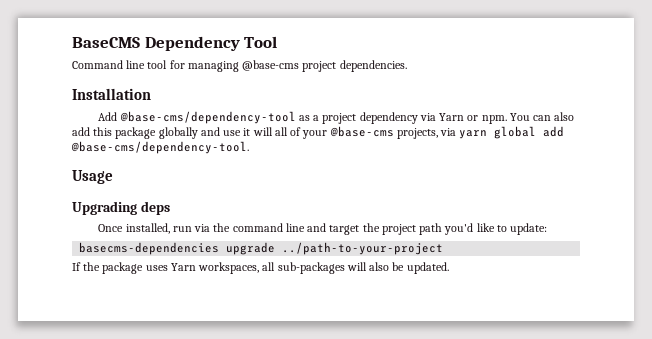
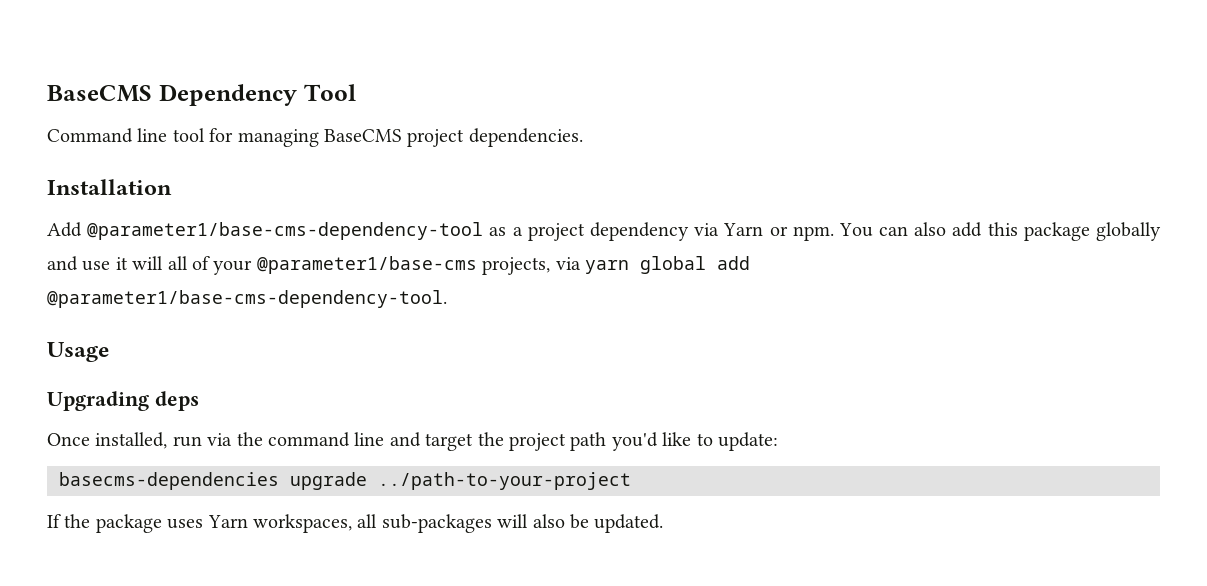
[242,60,300,71] @base-cms -> [324,129,402,142] BaseCMS
[119,111,296,124] @base-cms/dependency-tool -> [87,222,484,240] @parameter1/base-cms-dependency-tool
[329,126,394,137] @base-cms -> [256,256,477,274] @parameter1/base-cms
[71,141,249,154] @base-cms/dependency-tool. -> [47,290,447,308] @parameter1/base-cms-dependency-tool.

